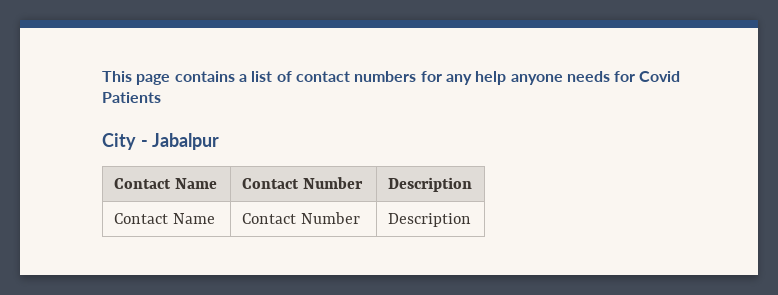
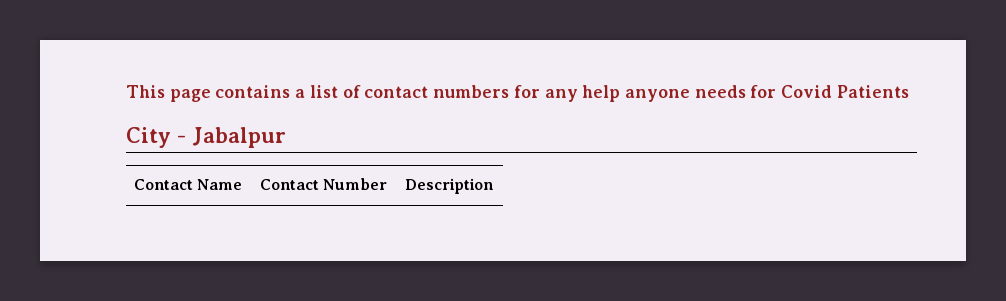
[113,213,215,224] [241,212,360,224] [387,213,471,227] // Contact Name | Contact Number | Description -> (494, 186) none

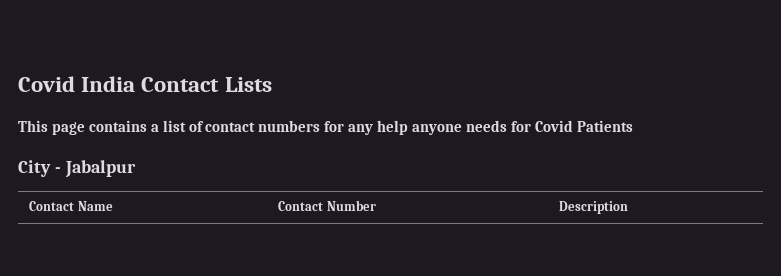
(126, 91) none -> [18,76,272,92] Covid India Contact Lists //

